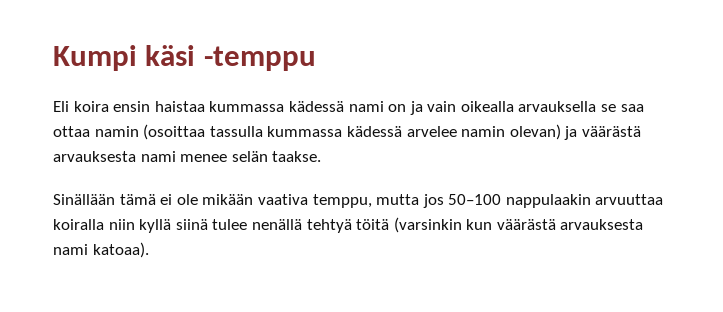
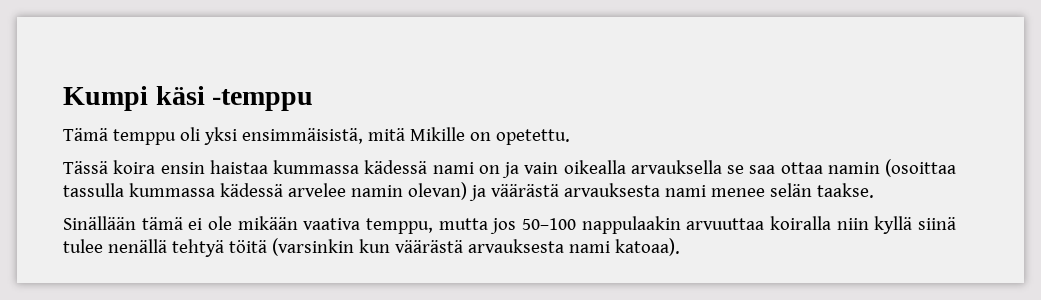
[53,101,69,112] Eli -> [63,127,570,145] [63,161,108,174] Tämä temppu oli yksi ensimmäisistä, mitä Mikille on opetettu. // Tässä

